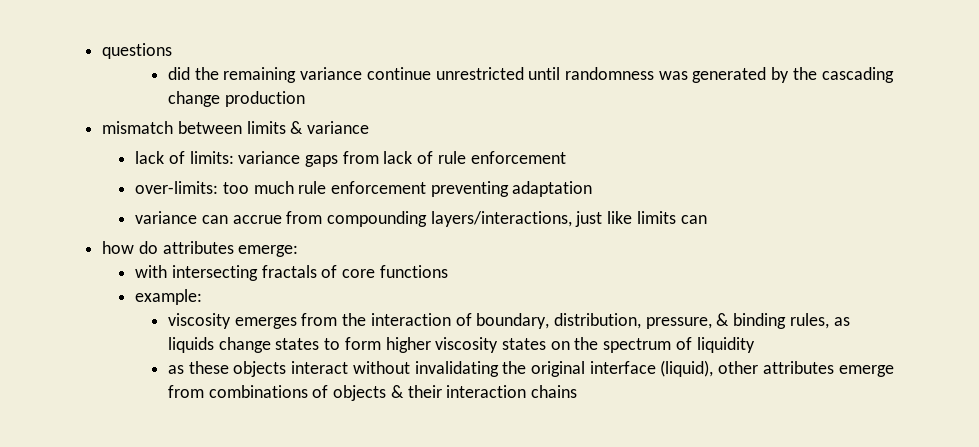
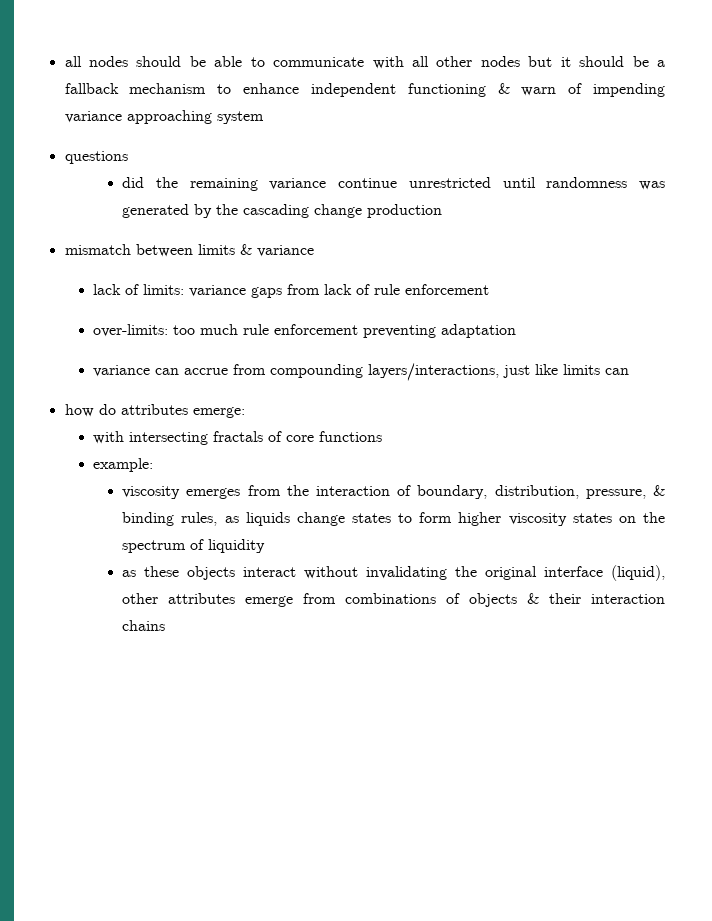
(102, 51) none -> [64,56,665,69] [64,83,665,97] [64,110,264,124] all nodes should be able to communicate with all other nodes but it should be a fallback mechanism to enhance independent functioning & warn of impending variance approaching system //

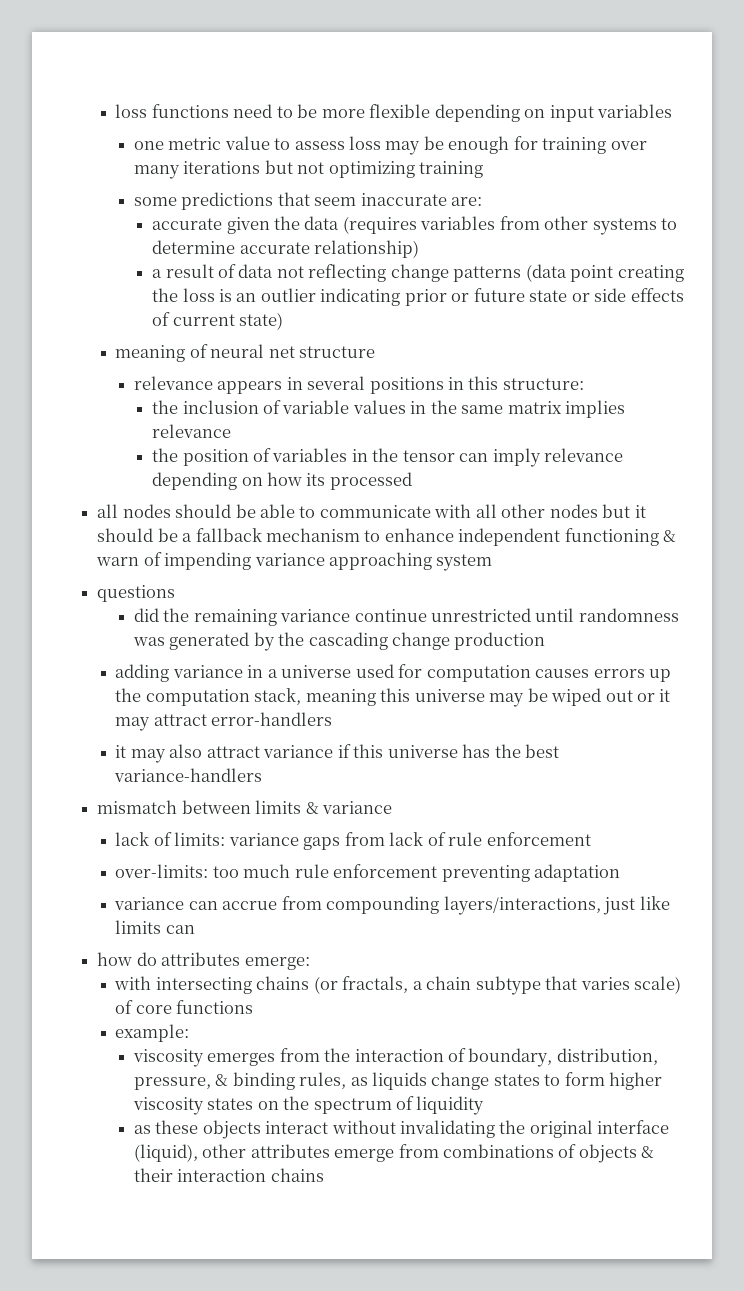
(64, 61) none -> [115,104,672,122] [133,136,647,155] [133,160,484,179] [133,192,483,210] [152,216,678,235] [152,240,419,258] [152,264,684,282] [152,288,684,306] [152,312,283,330] [115,344,376,362] [133,376,584,394] [152,400,626,418] [152,424,232,438] [152,448,624,467] [152,472,412,490] loss functions need to be more flexible depending on input variables // one metric value to assess loss may be enough for training over many iterations but not optimizing training // some predictions that seem inaccurate are: // accurate given the data (requires variables from other systems to determine accurate relationship) // a result of data not reflecting change patterns (data point creating the loss is an outlier indicating prior or future state or side effects of current state) // meaning of neural net structure // relevance appears in several positions in this structure: // the inclusion of variable values in the same matrix implies relevance // the position of variables in the tensor can imply relevance depending on how its processed //
(443, 211) none -> [115,664,671,682] [115,688,671,707] [115,712,333,731] [115,744,559,763] [114,768,263,782] // adding variance in a universe used for computation causes errors up the computation stack, meaning this universe may be wiped out or it may attract error-handlers // it may also attract variance if this universe has the best variance-handlers
[213,431,264,442] fractals -> [256,976,681,995] chains (or fractals, a chain subtype that varies scale)

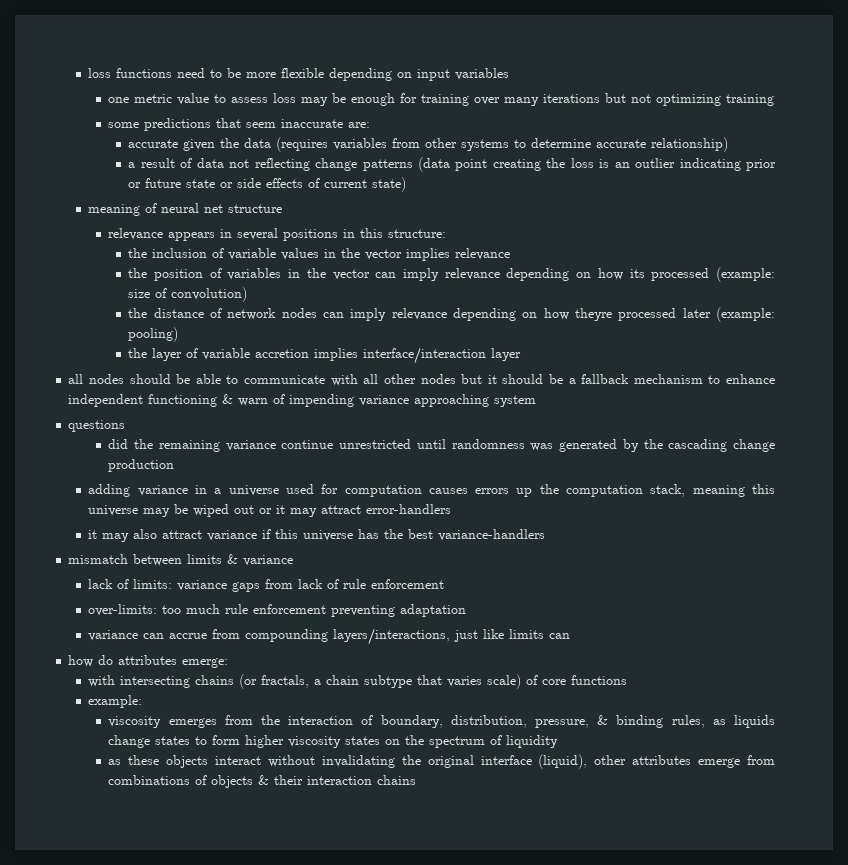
[461,401,562,414] same matrix -> [365,249,403,260] vector
[402,450,455,462] tensor -> [332,269,370,280] vector
(412, 481) none -> [716,267,775,282] [128,287,248,302] [128,307,776,322] [128,327,179,342] [128,347,522,364] (example: size of convolution) // the distance of network nodes can imply relevance depending on how theyre processed later (example: pooling) // the layer of variable accretion implies interface/interaction layer

